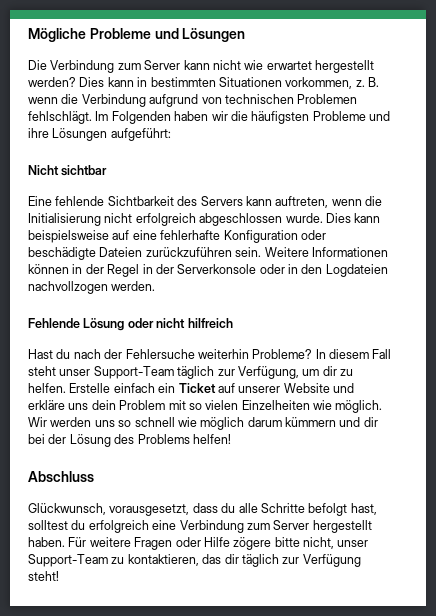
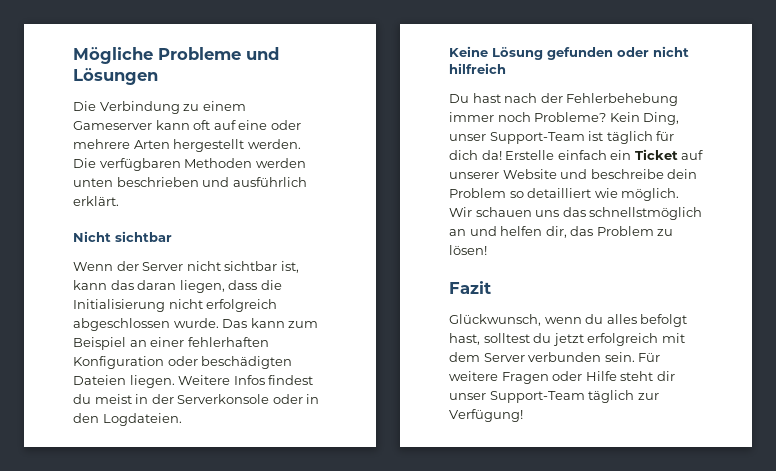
[117,60,374,73] [28,77,379,89] [28,94,358,107] [28,111,390,124] [28,128,171,141] [28,165,108,176] [28,196,362,208] zum Server kann nicht wie erwartet hergestellt werden? Dies kann in bestimmten Situationen vorkommen, z. B. wenn die Verbindung aufgrund von technischen Problemen fehlschlägt. Im Folgenden haben wir die häufigsten Probleme und ihre Lösungen aufgeführt: // Nicht sichtbar // Eine fehlende Sichtbarkeit des Servers kann auftreten, wenn -> [183,101,246,111] [73,120,301,130] [73,139,301,152] [73,158,306,171] [73,177,307,187] [73,196,119,206] [73,231,172,242] [73,261,299,273] [73,280,258,293] zu einem Gameserver kann oft auf eine oder mehrere Arten hergestellt werden. Die verfügbaren Methoden werden unten beschrieben und ausführlich erklärt. // Nicht sichtbar // Wenn der Server nicht sichtbar ist, kann das daran liegen, dass
[325,213,381,223] [28,230,326,243] [28,247,388,260] [28,264,140,277] Dies kann beispielsweise auf eine fehlerhafte Konfiguration oder beschädigte Dateien zurückzuführen sein. Weitere Informationen können in der Regel -> [222,318,319,328] [73,337,269,350] [73,356,293,369] [73,375,314,388] [73,394,132,404] Das kann zum Beispiel an einer fehlerhaften Konfiguration oder beschädigten Dateien liegen. Weitere Infos findest du meist
[325,264,388,277] [28,281,156,294] [28,318,233,331] [28,349,392,359] [28,366,353,379] [28,383,66,393] Logdateien nachvollzogen werden. // Fehlende Lösung oder nicht hilfreich // Hast du nach der Fehlersuche weiterhin Probleme? In diesem Fall steht unser Support-Team täglich zur Verfügung, um dir zu helfen. -> [102,413,182,426] [449,46,689,60] [449,63,506,74] [449,93,679,106] [449,112,680,125] [449,131,675,144] [449,150,502,160] Logdateien. // Keine Lösung gefunden oder nicht hilfreich // Du hast nach der Fehlerbehebung immer noch Probleme? Kein Ding, unser Support-Team ist täglich für dich da!
[28,400,383,413] [28,417,378,430] [28,434,231,447] [28,471,94,482] [28,503,377,516] [28,520,372,533] [28,537,65,547] erkläre uns dein Problem mit so vielen Einzelheiten wie möglich. Wir werden uns so schnell wie möglich darum kümmern und dir bei der Lösung des Problems helfen! // Abschluss // Glückwunsch, vorausgesetzt, dass du alle Schritte befolgt hast, solltest du erfolgreich eine Verbindung zum Server hergestellt haben. -> [590,169,698,179] [449,188,680,201] [449,207,703,220] [449,226,674,238] [449,245,487,255] [449,281,491,294] [449,314,688,327] [449,333,685,346] [449,352,635,362] beschreibe dein Problem so detailliert wie möglich. Wir schauen uns das schnellstmöglich an und helfen dir, das Problem zu lösen! // Fazit // Glückwunsch, wenn du alles befolgt hast, solltest du jetzt erfolgreich mit dem Server verbunden sein.
[233,537,369,550] [28,554,361,567] [28,571,59,581] zögere bitte nicht, unser Support-Team zu kontaktieren, das dir täglich zur Verfügung steht! -> [620,371,675,381] [449,390,659,403] [449,409,523,422] steht dir unser Support-Team täglich zur Verfügung!

